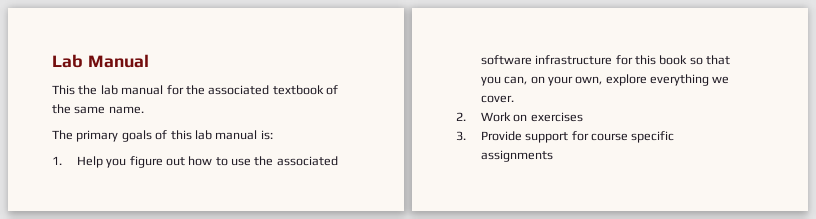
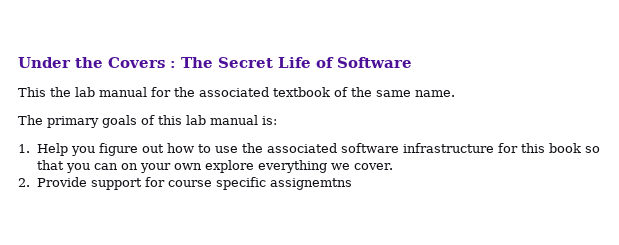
[52,54,149,68] Lab Manual -> [18,57,412,68] Under the Covers : The Secret Life of Software
[504,76,528,85] can, -> [93,163,118,170] can
[575,76,603,85] own, -> [173,163,202,170] own
[480,112,583,122] [456,131,466,141] Work on exercises // 3. -> (30, 182) none
[480,150,553,162] assignments -> [269,178,352,190] assignemtns

